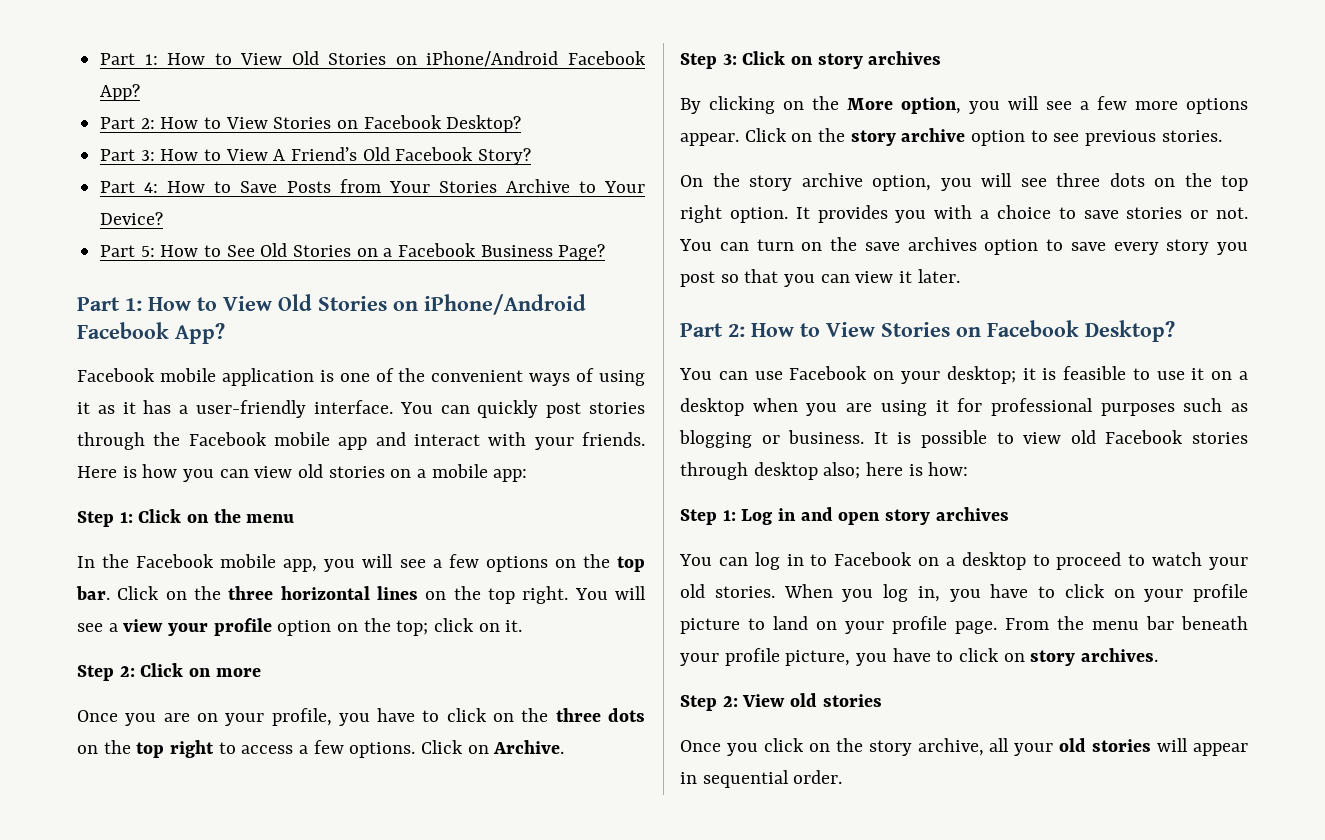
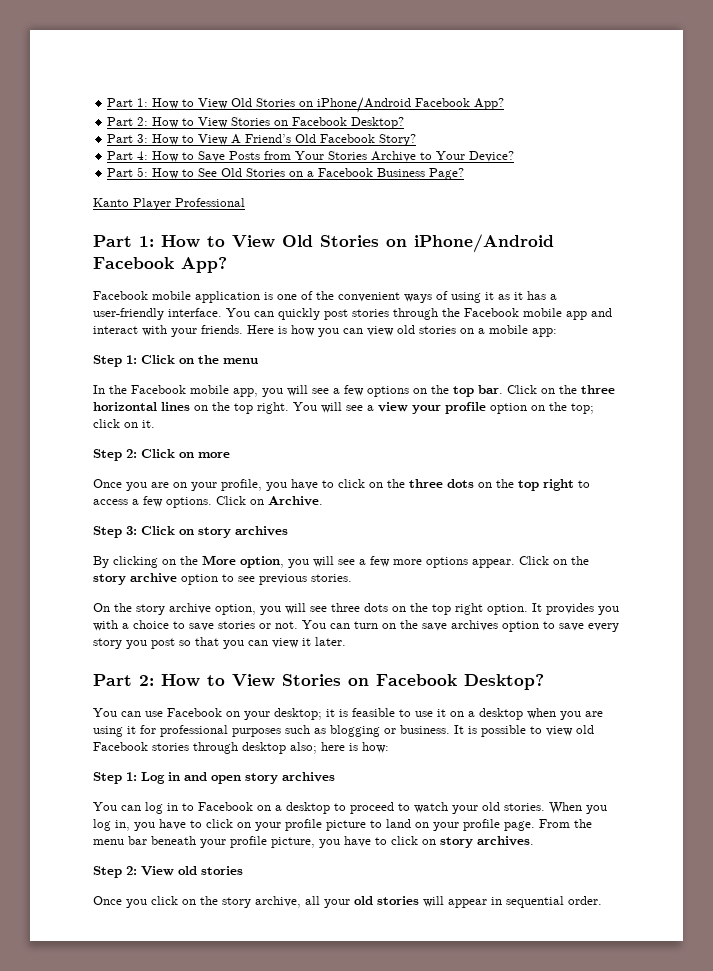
(606, 252) none -> [93,198,245,210] // Kanto Player Professional

